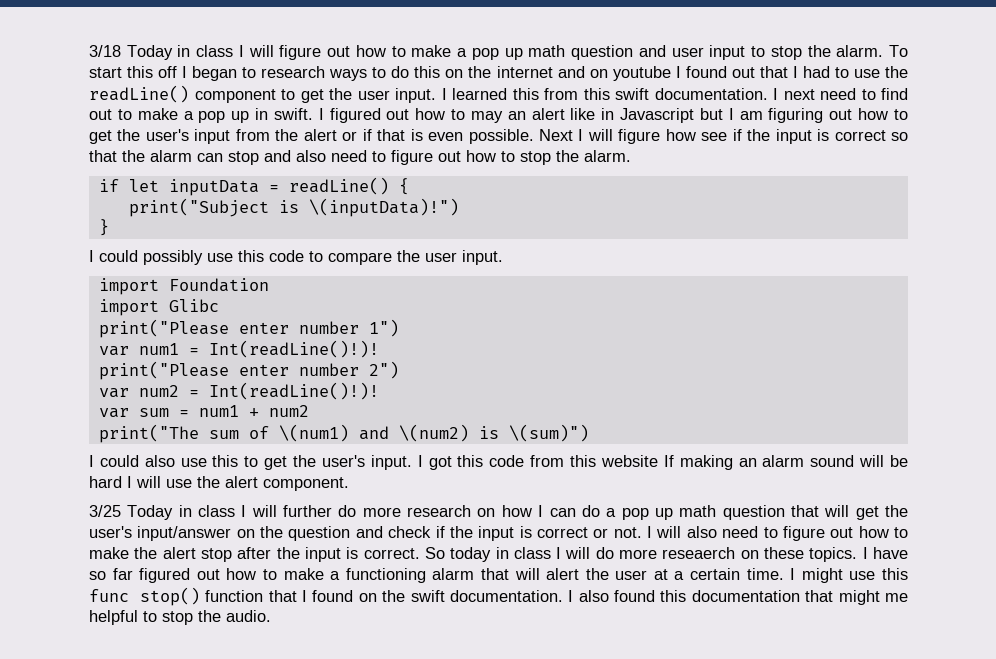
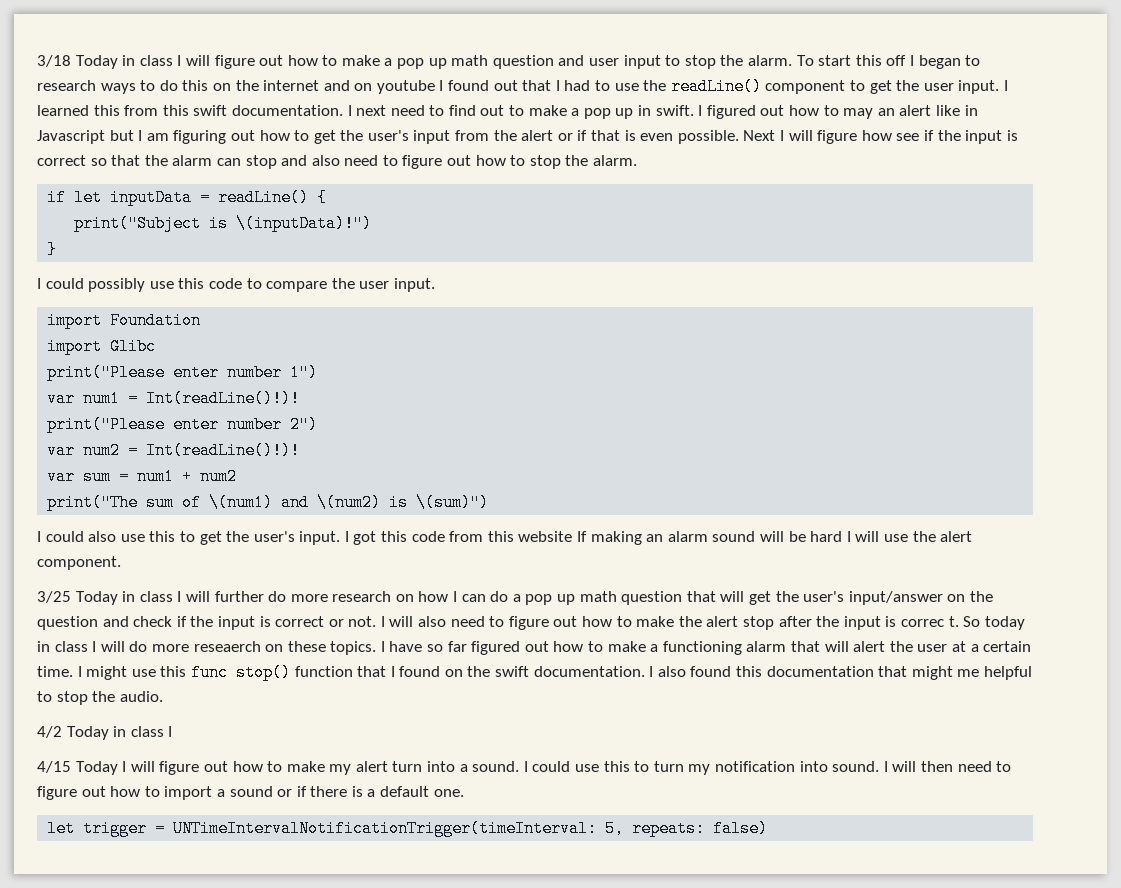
[363,548,420,559] correct. -> [900,616,959,627] correc t.
(271, 616) none -> [37,726,173,740] [37,761,1012,775] [37,786,464,800] [47,820,769,837] // 4/2 Today in class I // 4/15 Today I will figure out how to make my alert turn into a sound. I could use this to turn my notification into sound. I will then need to figure out how to import a sound or if there is a default one. // let trigger = UNTimeIntervalNotificationTrigger(timeInterval: 5, repeats: false)

